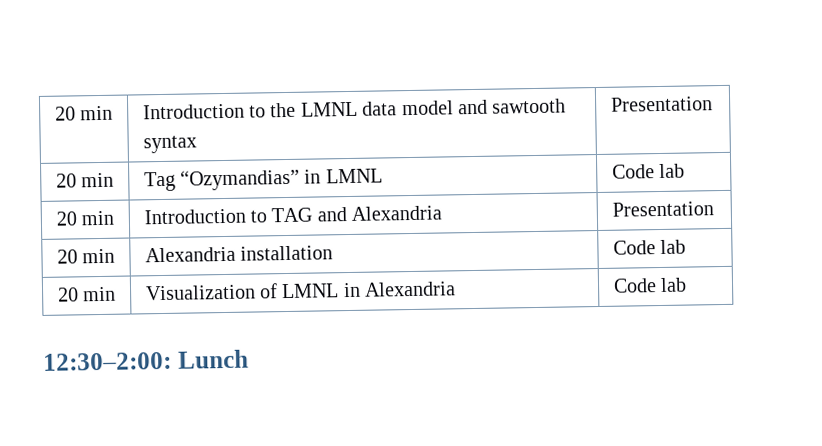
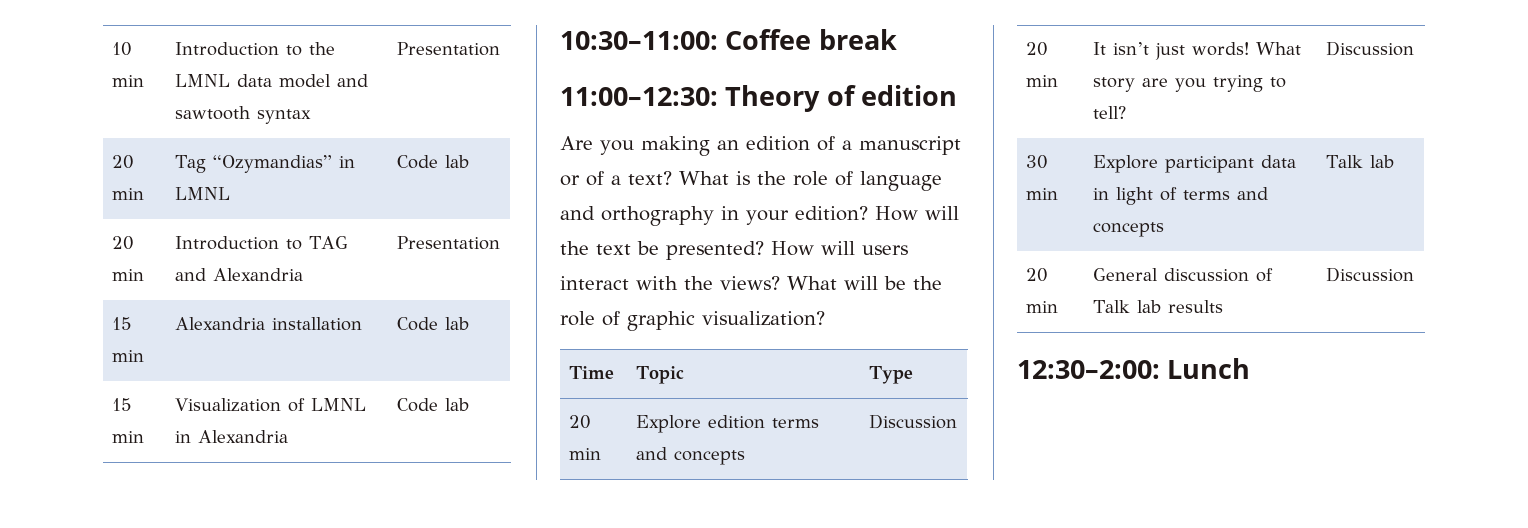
[54,106,76,121] 20 -> [111,42,132,56] 10
[56,249,78,264] 20 -> [111,317,132,330] 15
[56,287,79,302] 20 -> [111,398,132,411] 15
(688, 284) none -> [560,29,897,50] [560,85,957,112] [560,136,961,156] [560,171,942,191] [560,206,959,226] [560,241,908,260] [560,276,942,290] [560,311,825,331] [568,366,614,379] [635,366,684,384] [868,366,913,384] [568,415,591,429] [568,448,601,460] [635,415,819,433] [635,447,745,465] [868,414,957,429] [1025,42,1048,56] [1025,75,1058,87] [1092,42,1301,60] [1092,75,1286,92] [1092,106,1126,119] [1325,41,1414,56] [1025,155,1048,169] [1025,188,1058,200] [1092,155,1296,173] [1092,187,1268,205] [1092,222,1164,237] [1325,155,1394,168] [1025,268,1048,282] [1025,301,1058,313] [1092,268,1273,282] [1092,300,1223,313] [1325,267,1414,282] // 10:30–11:00: Coffee break // 11:00–12:30: Theory of edition // Are you making an edition of a manuscript or of a text? What is the role of language and orthography in your edition? How will the text be presented? How will users interact with the views? What will be the role of graphic visualization? // Time | Topic | Type // 20 min | Explore edition terms and concepts | Discussion // 20 min | It isn’t just words! What story are you trying to tell? | Discussion // 30 min | Explore participant data in light of terms and concepts | Talk lab // 20 min | General discussion of Talk lab results | Discussion

